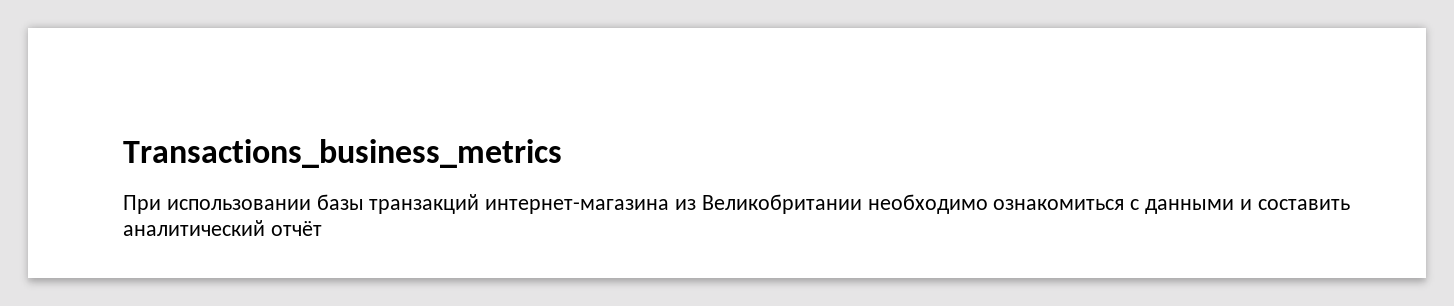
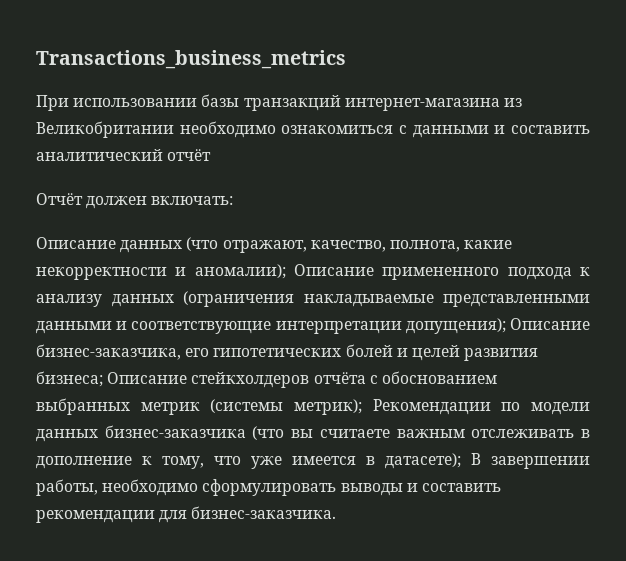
(322, 228) none -> [36,193,234,209] [36,237,513,253] [36,264,590,280] [36,291,590,307] [36,318,590,334] [36,344,539,361] [36,371,497,388] [36,398,590,415] [36,425,590,442] [36,453,590,469] [36,479,501,496] [36,506,337,523] // Отчёт должен включать: // Описание данных (что отражают, качество, полнота, какие некорректности и аномалии); Описание примененного подхода к анализу данных (ограничения накладываемые представленными данными и соответствующие интерпретации допущения); Описание бизнес-заказчика, его гипотетических болей и целей развития бизнеса; Описание стейкхолдеров отчёта с обоснованием выбранных метрик (системы метрик); Рекомендации по модели данных бизнес-заказчика (что вы считаете важным отслеживать в дополнение к тому, что уже имеется в датасете); В завершении работы, необходимо сформулировать выводы и составить рекомендации для бизнес-заказчика.

